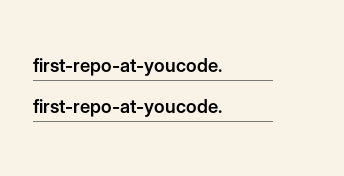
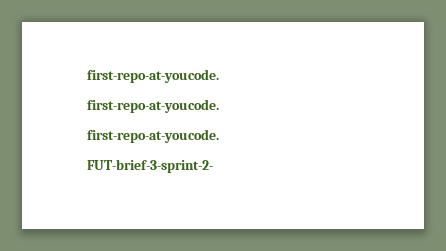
[33,58,222,76] [33,99,222,117] first-repo-at-youcode. // first-repo-at-youcode. -> [87,69,219,83] [87,99,219,113] [87,129,219,143] [87,159,213,173] first-repo-at-youcode. // first-repo-at-youcode. // first-repo-at-youcode. // FUT-brief-3-sprint-2-

